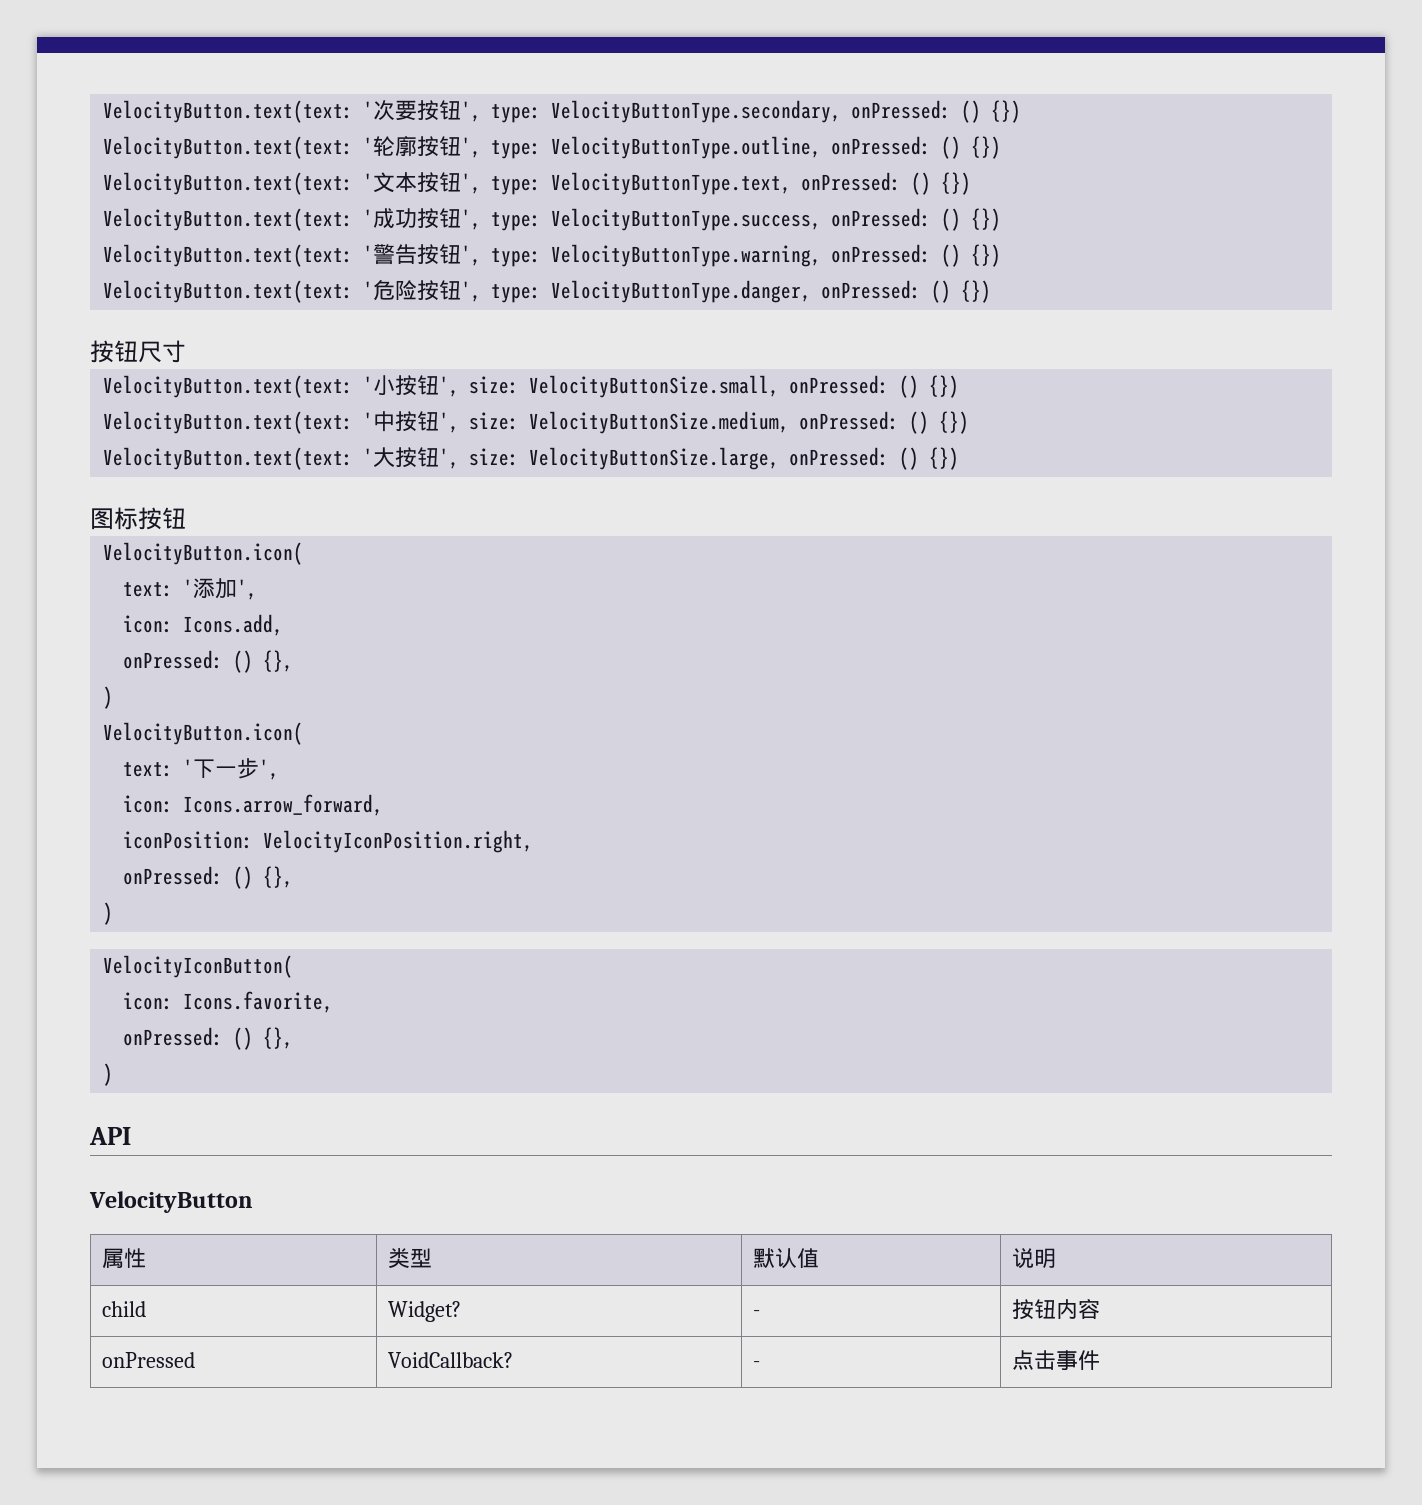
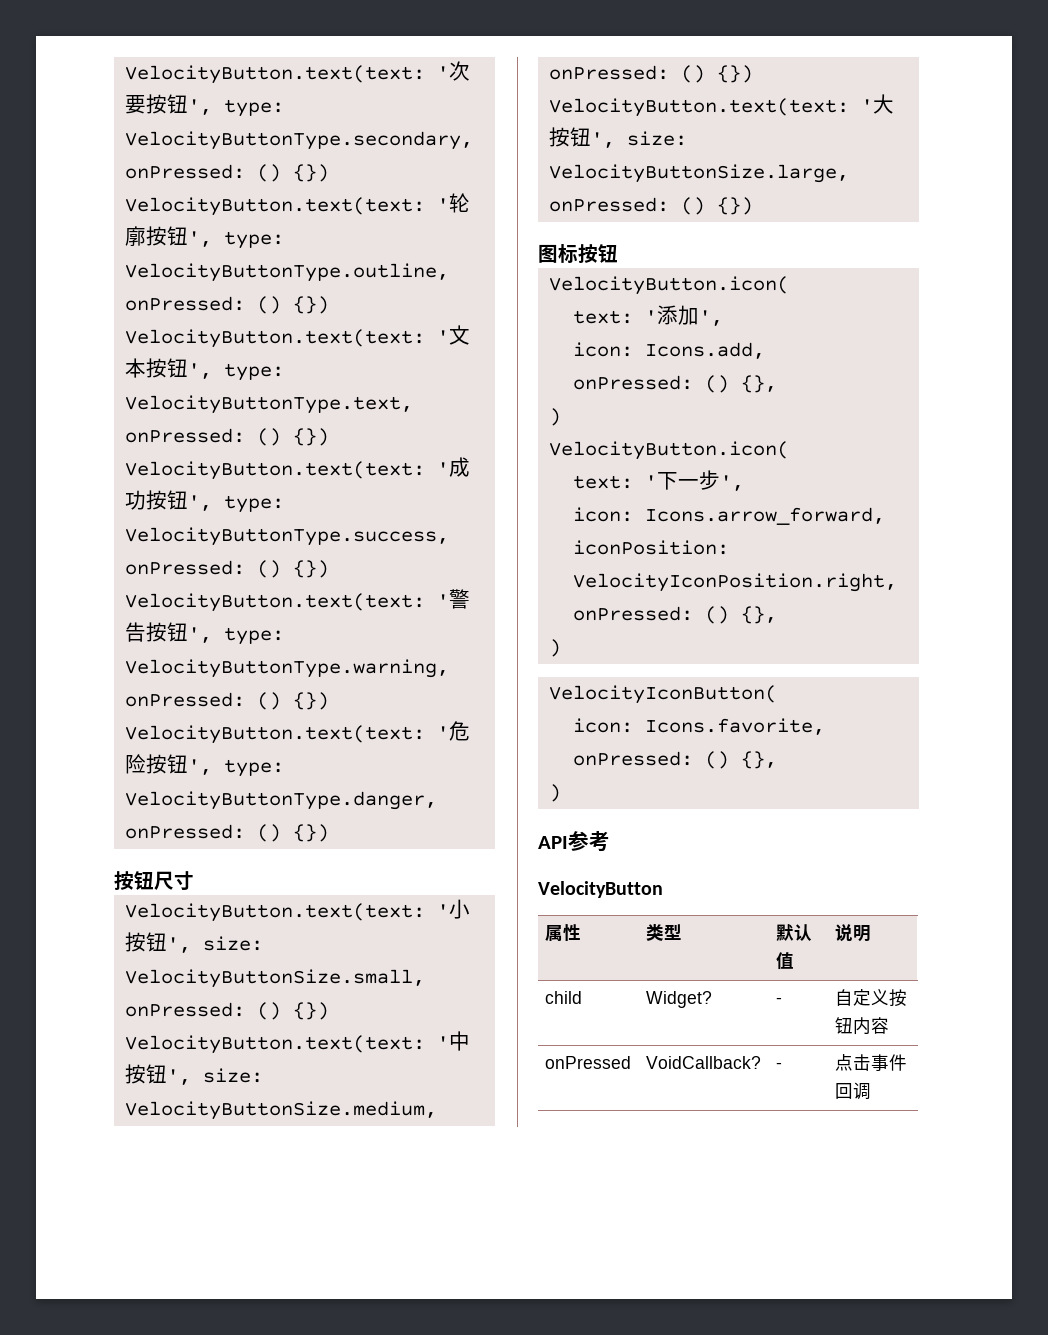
(131, 1136) none -> [568,831,610,852] 参考
(761, 1313) none -> [835,989,890,1006] 自定义
(1101, 1360) none -> [835,1082,872,1100] 回调

